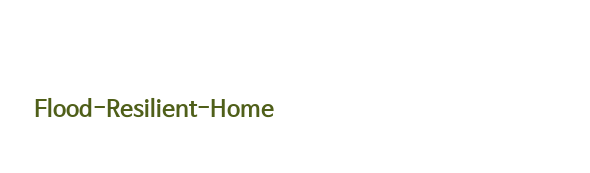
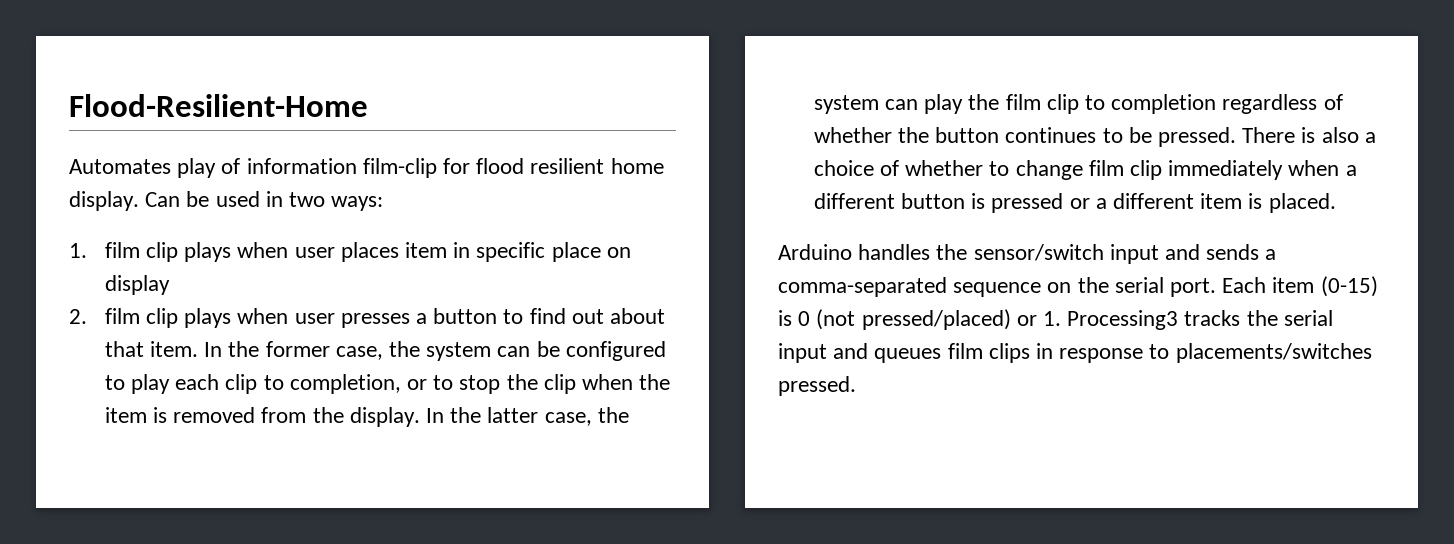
(274, 107) none -> [69,158,664,178] [69,191,384,211] [69,242,631,262] [104,275,170,295] [69,308,666,328] [104,341,666,361] [104,374,671,394] [104,407,629,427] [813,94,1343,114] [813,127,1376,147] [813,160,1357,180] [813,193,1336,213] [778,244,1277,264] [778,276,1378,297] [778,309,1333,330] [778,343,1372,363] [778,376,856,396] // Automates play of information film-clip for flood resilient home display. Can be used in two ways: // 1. film clip plays when user places item in specific place on display // 2. film clip plays when user presses a button to find out about that item. In the former case, the system can be configured to play each clip to completion, or to stop the clip when the item is removed from the display. In the latter case, the system can play the film clip to completion regardless of whether the button continues to be pressed. There is also a choice of whether to change film clip immediately when a different button is pressed or a different item is placed. // Arduino handles the sensor/switch input and sends a comma-separated sequence on the serial port. Each item (0-15) is 0 (not pressed/placed) or 1. Processing3 tracks the serial input and queues film clips in response to placements/switches pressed.

